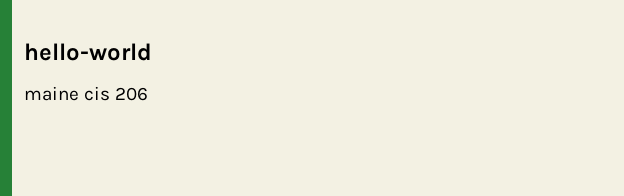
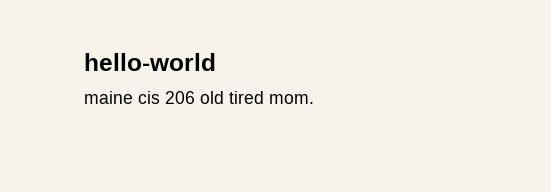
(149, 94) none -> [200,91,314,104] old tired mom.

